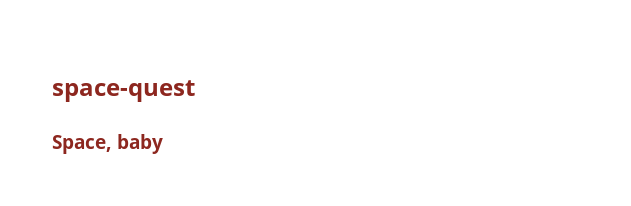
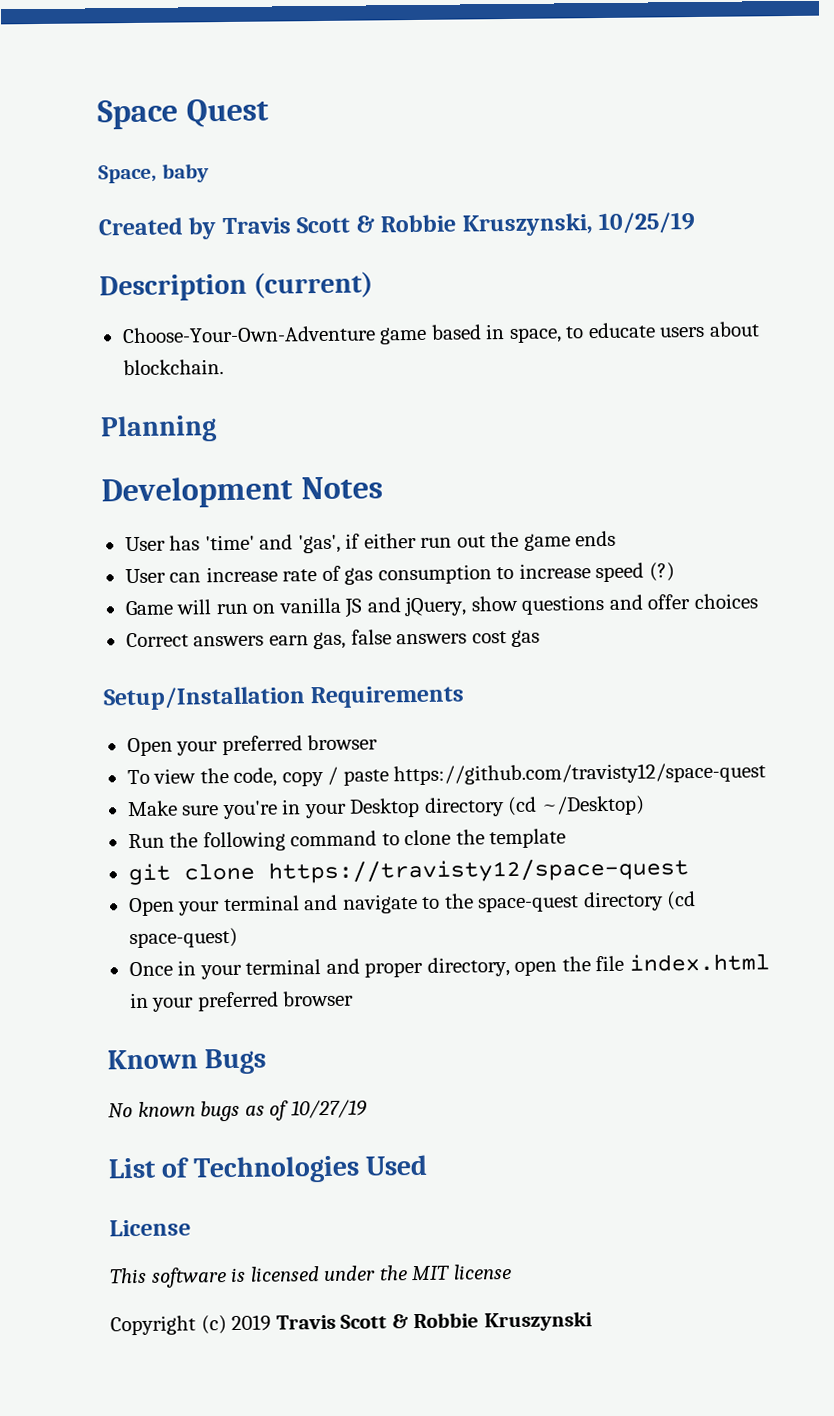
[52,80,195,102] space-quest -> [97,98,269,130] Space Quest
(163, 144) none -> [98,212,696,240] [99,271,374,302] [121,321,760,345] [122,359,224,376] [100,415,217,443] [101,476,383,509] [124,530,617,554] [124,562,675,585] [124,593,758,618] [125,629,541,650] [103,685,465,711] [126,734,379,757] [126,762,767,787] [126,795,645,820] [127,828,567,852] [127,858,689,886] [128,891,697,917] [128,927,238,949] [128,953,770,980] [129,990,355,1012] [107,1048,267,1075] [108,1099,367,1122] [108,1154,428,1184] [109,1219,191,1237] [109,1264,512,1288] [110,1311,593,1336] // Created by Travis Scott & Robbie Kruszynski, 10/25/19 // Description (current) // Choose-Your-Own-Adventure game based in space, to educate users about blockchain. // Planning // Development Notes // User has 'time' and 'gas', if either run out the game ends // User can increase rate of gas consumption to increase speed (?) // Game will run on vanilla JS and jQuery, show questions and offer choices // Correct answers earn gas, false answers cost gas // Setup/Installation Requirements // Open your preferred browser // To view the code, copy / paste https://github.com/travisty12/space-quest // Make sure you're in your Desktop directory (cd ~/Desktop) // Run the following command to clone the template // git clone https://travisty12/space-quest // Open your terminal and navigate to the space-quest directory (cd space-quest) // Once in your terminal and proper directory, open the file index.html in your preferred browser // Known Bugs // No known bugs as of 10/27/19 // List of Technologies Used // License // This software is licensed under the MIT license // Copyright (c) 2019 Travis Scott & Robbie Kruszynski

